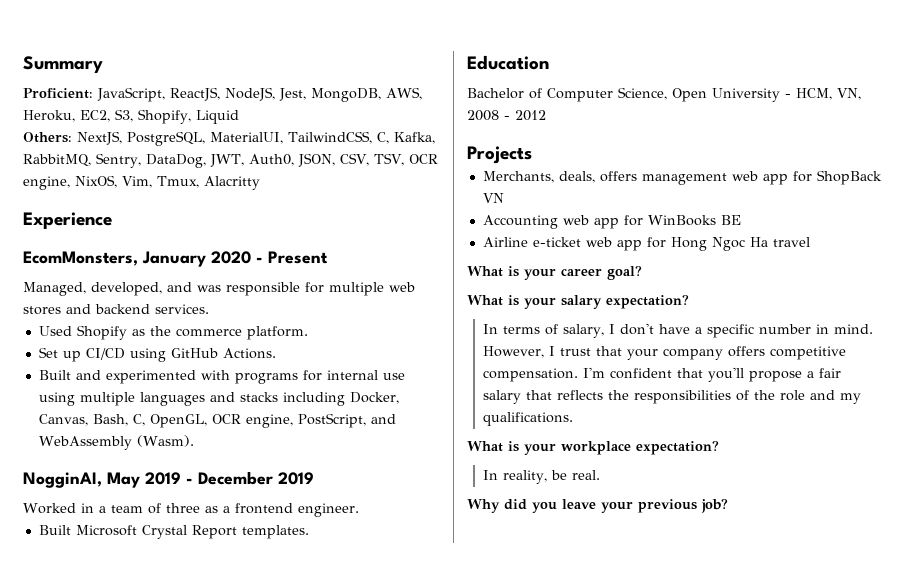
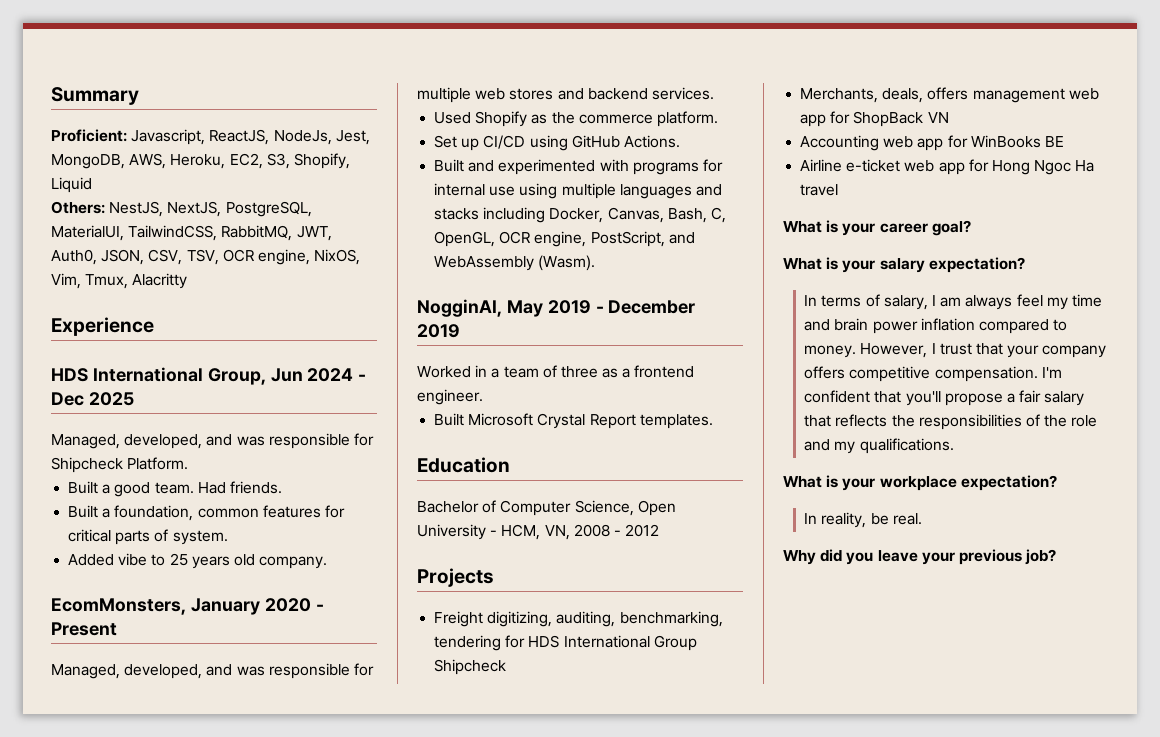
[97,87,275,102] JavaScript, ReactJS, NodeJS, -> [131,129,332,145] Javascript, ReactJS, NodeJs,
(72, 137) none -> [109,201,164,217] NestJS,
[376,132,435,144] [23,153,206,168] C, Kafka, RabbitMQ, Sentry, DataDog, -> [221,225,293,241] RabbitMQ,
(112, 220) none -> [51,367,367,385] [51,392,134,406] [51,433,374,449] [51,457,189,473] [68,481,282,497] [68,505,345,521] [68,529,228,545] [68,553,328,569] // HDS International Group, Jun 2024 - Dec 2025 // Managed, developed, and was responsible for Shipcheck Platform. // Built a good team. Had friends. // Built a foundation, common features for critical parts of system. // Added vibe to 25 years old company.
(532, 155) none -> [434,611,723,627] [434,635,697,651] [434,659,507,675] // Freight digitizing, auditing, benchmarking, tendering for HDS International Group Shipcheck
[620,323,874,338] don't have a specific number in mind. -> [940,294,1102,310] [804,318,1068,334] [804,345,857,358] am always feel my time and brain power inflation compared to money.

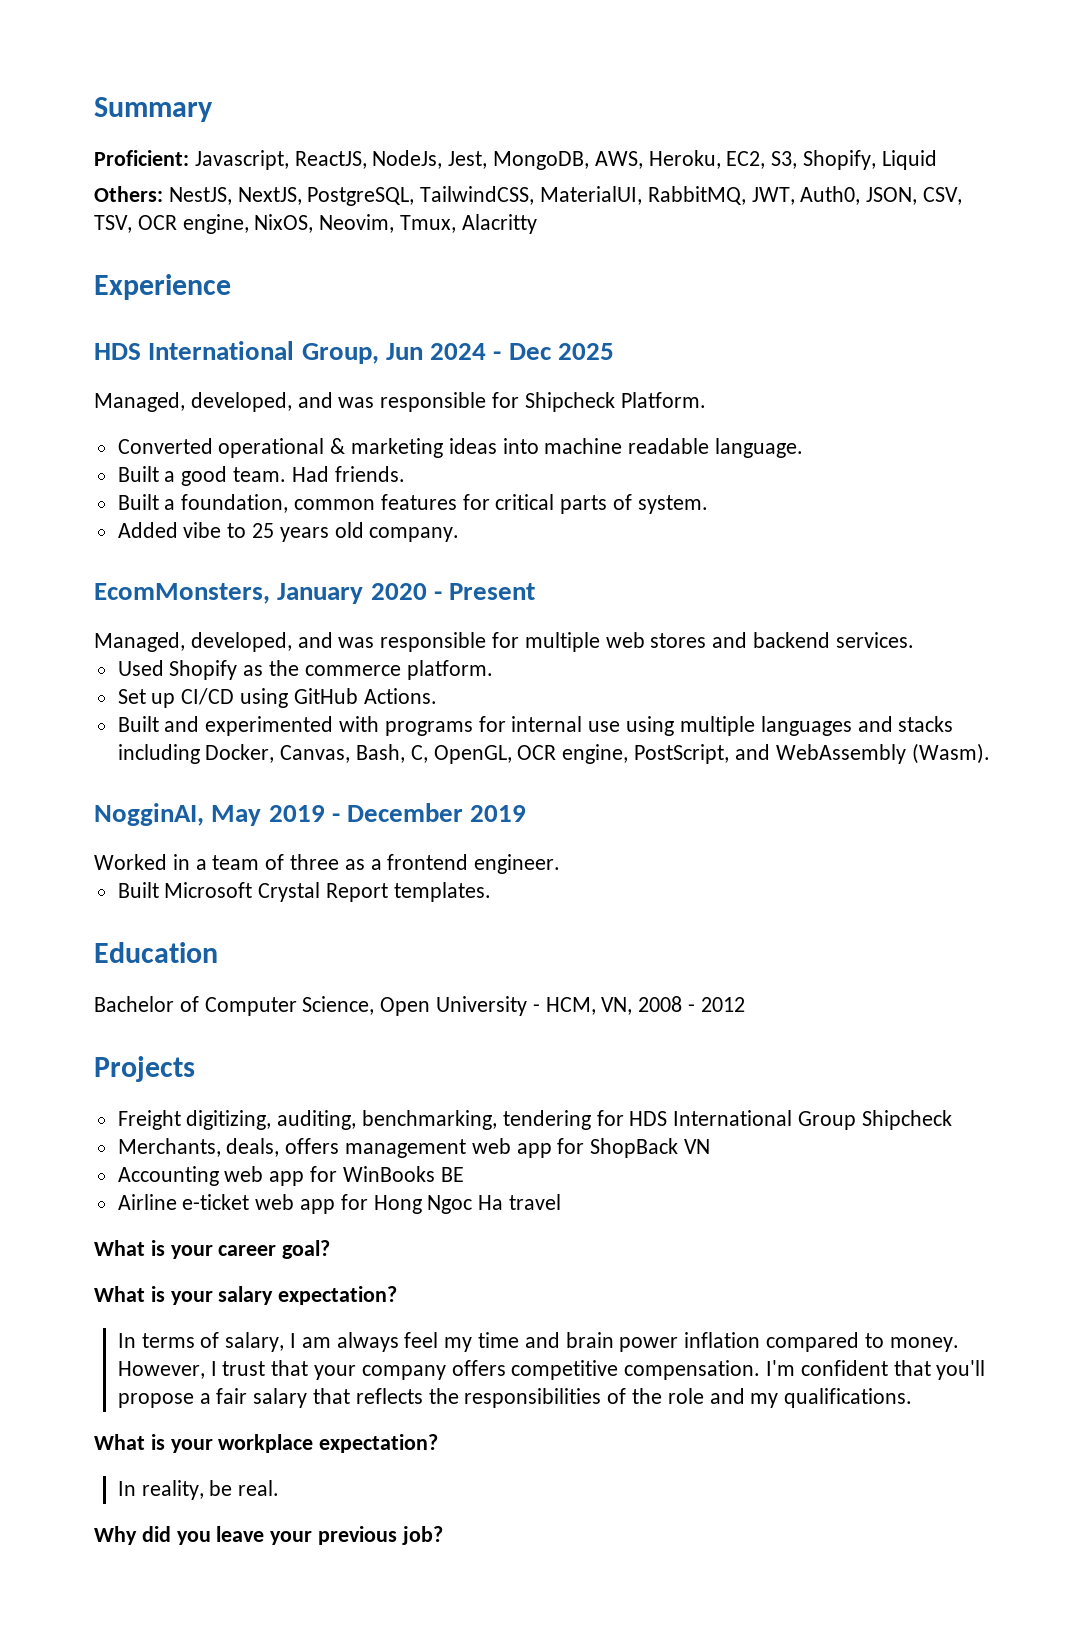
[51,225,218,241] MaterialUI, TailwindCSS, -> [420,186,643,205] TailwindCSS, MaterialUI,
[51,273,81,289] Vim, -> [319,214,395,233] Neovim,
(189, 463) none -> [117,438,804,458] // Converted operational & marketing ideas into machine readable language.

